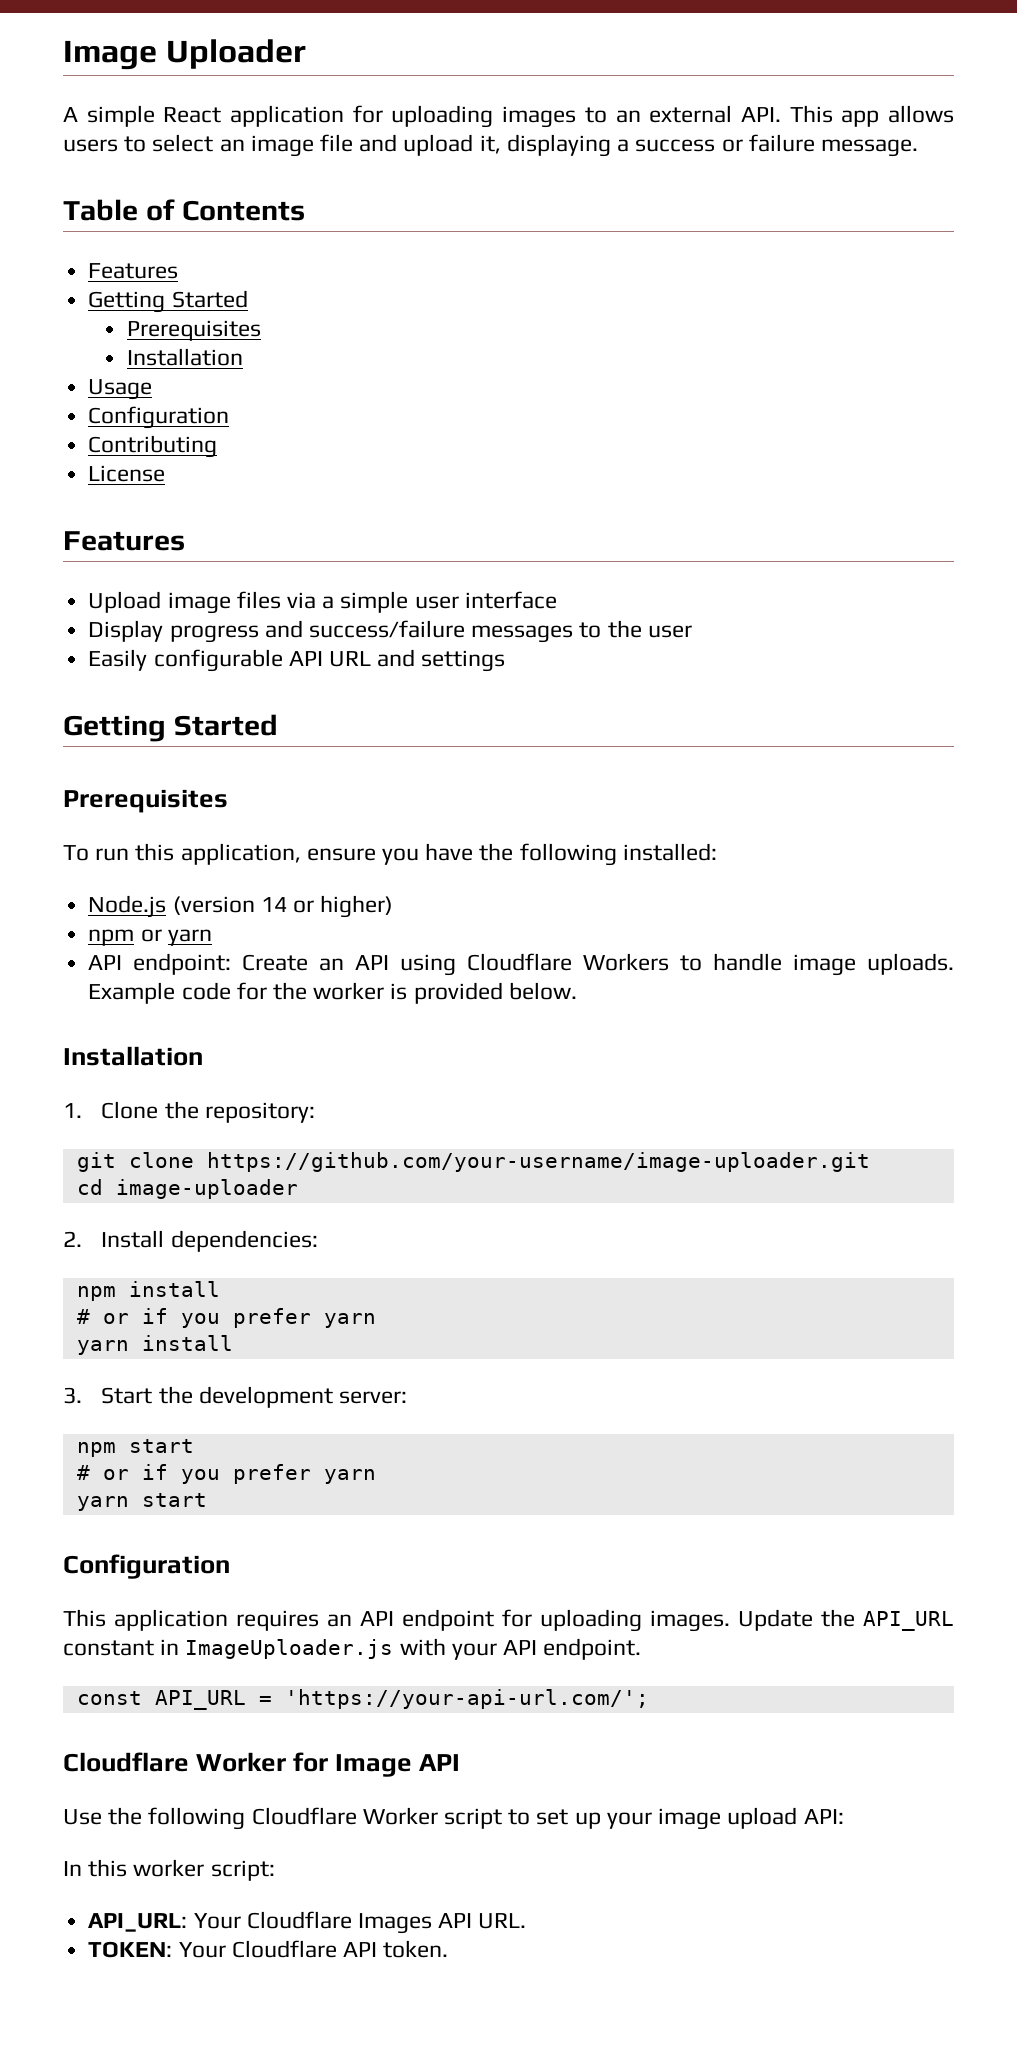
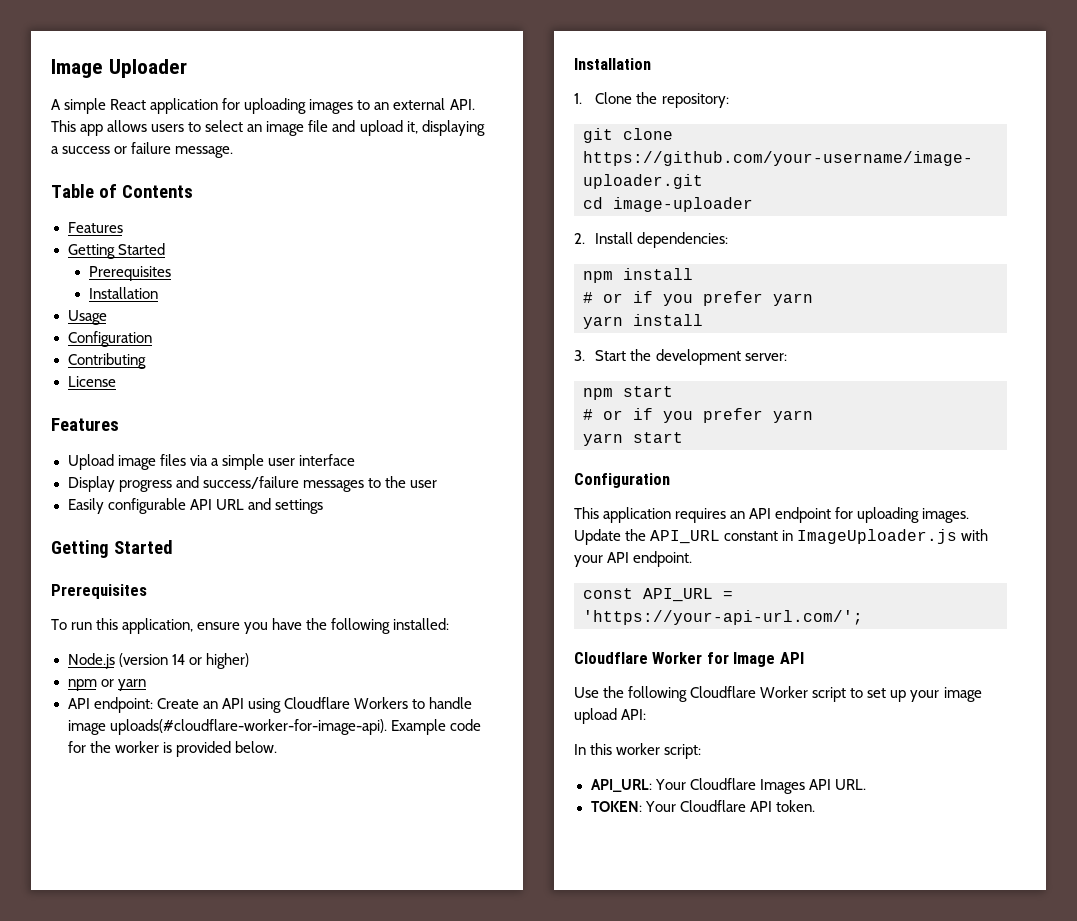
[867,953,955,975] uploads. -> [109,719,387,735] uploads(#cloudflare-worker-for-image-api).

